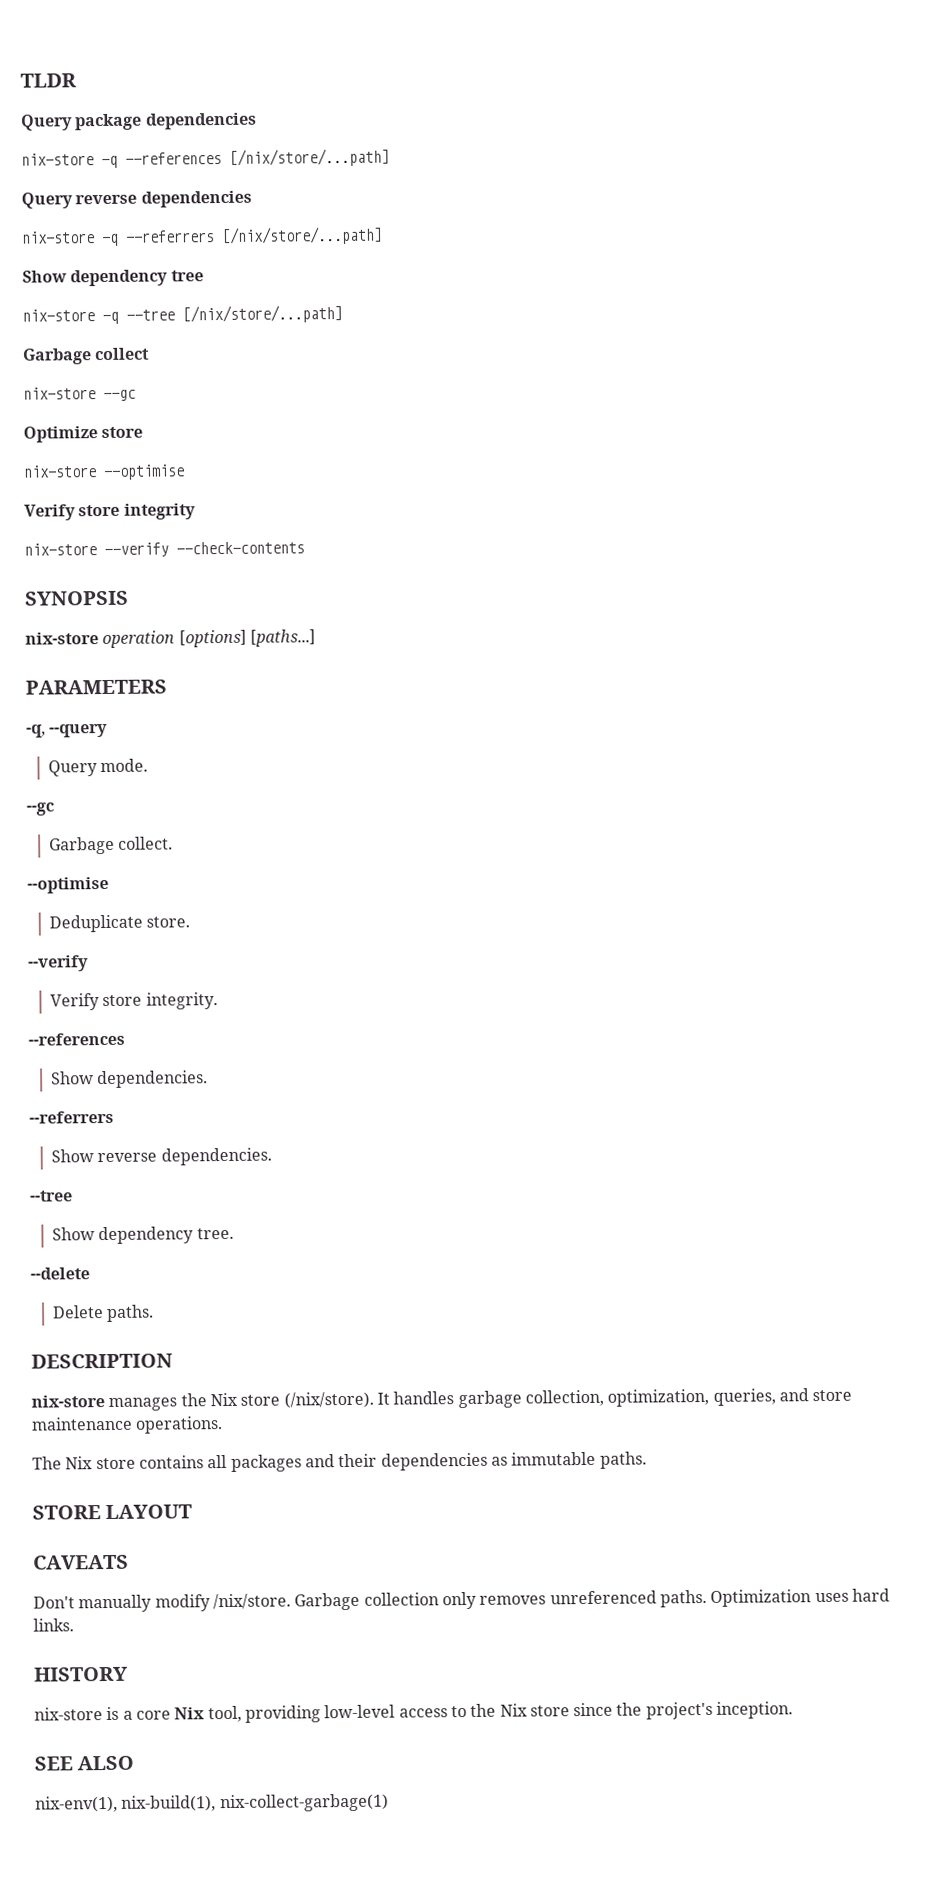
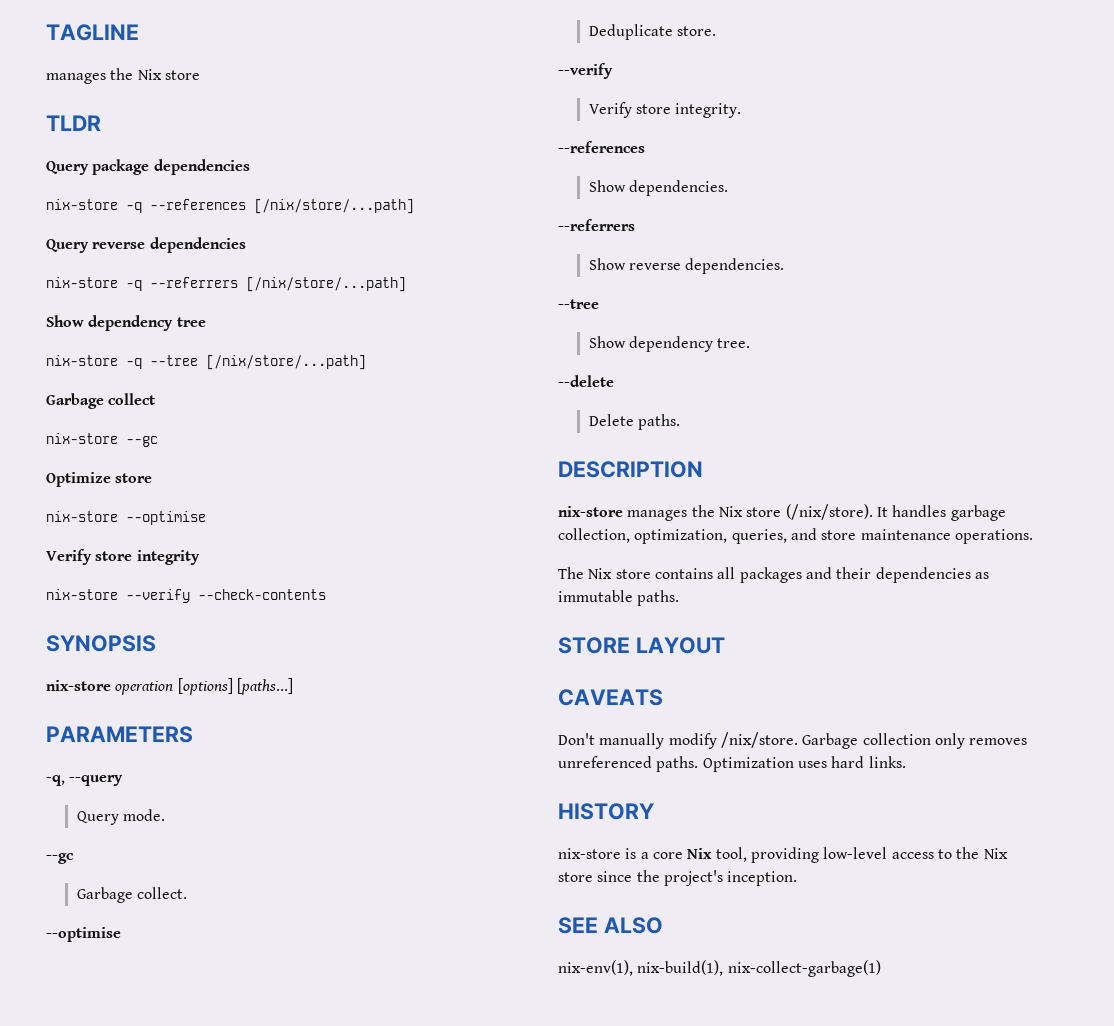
(20, 80) none -> [46,24,139,41] [46,68,200,84] TAGLINE // manages the Nix store //

